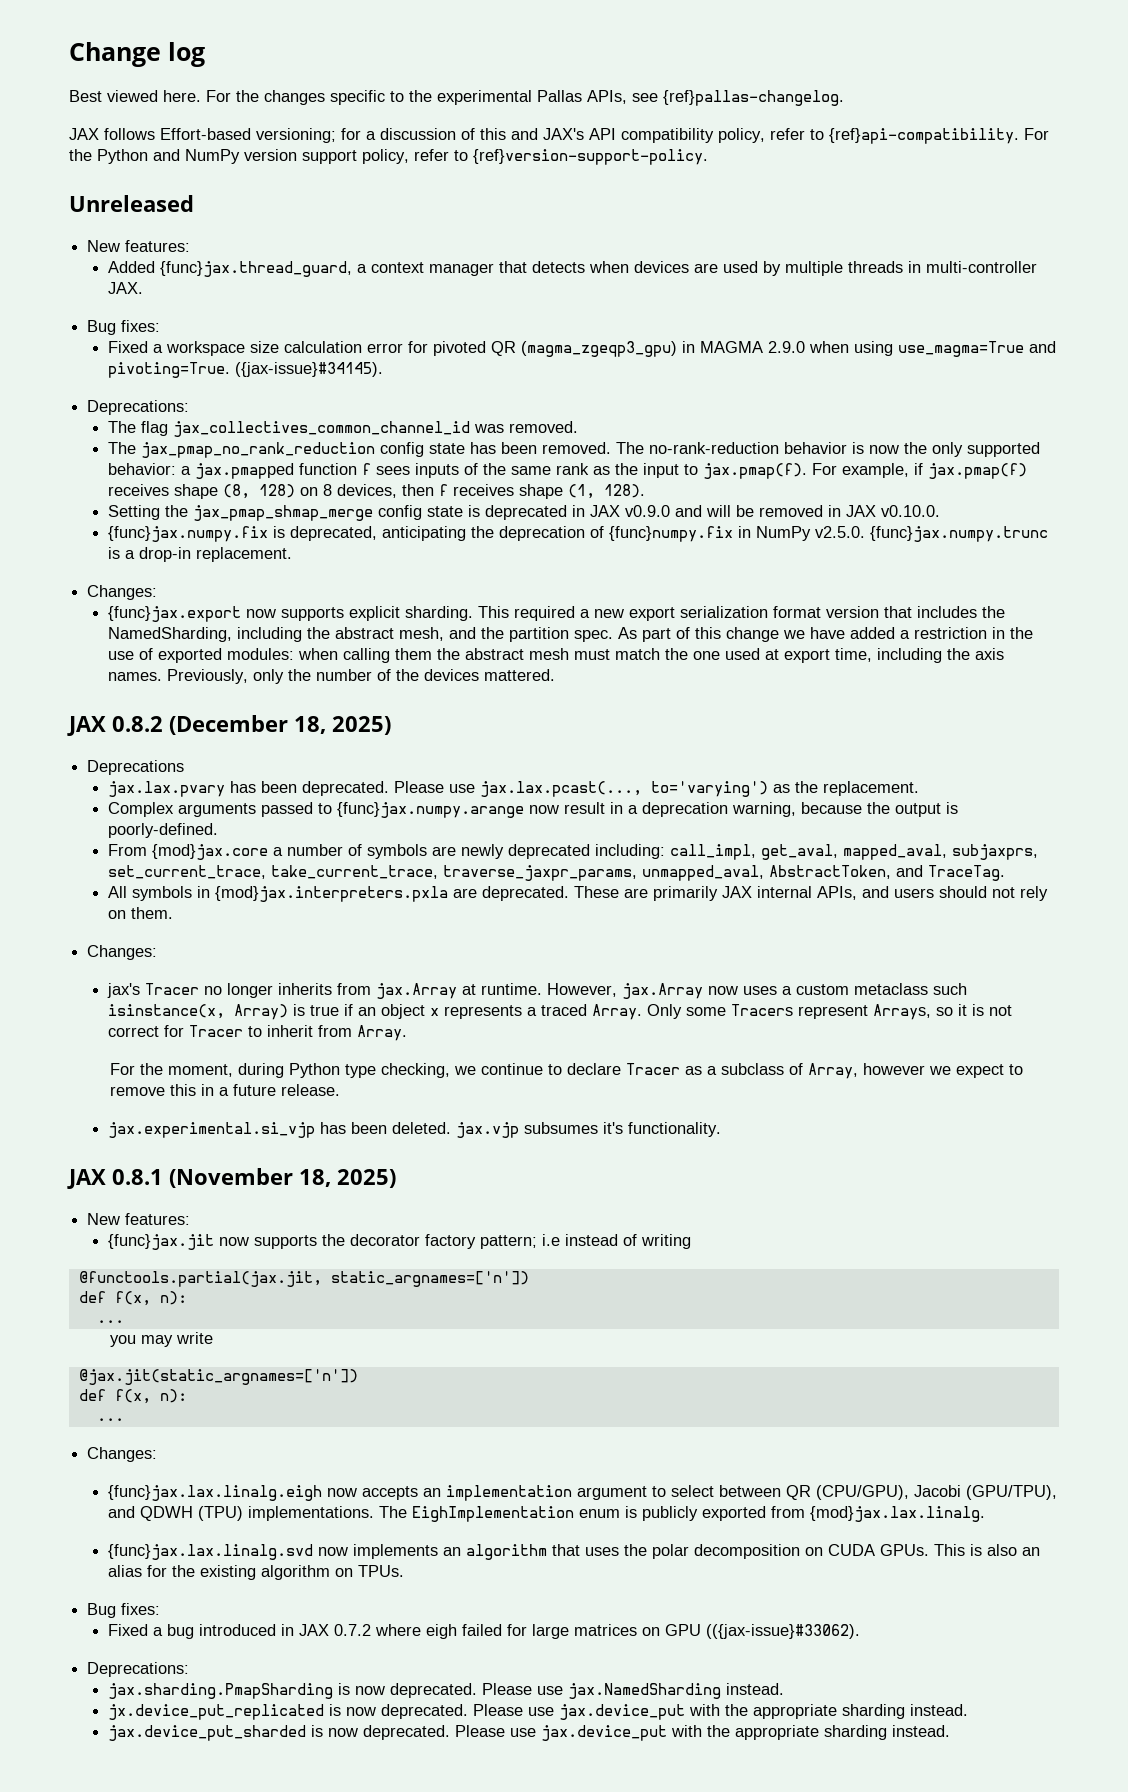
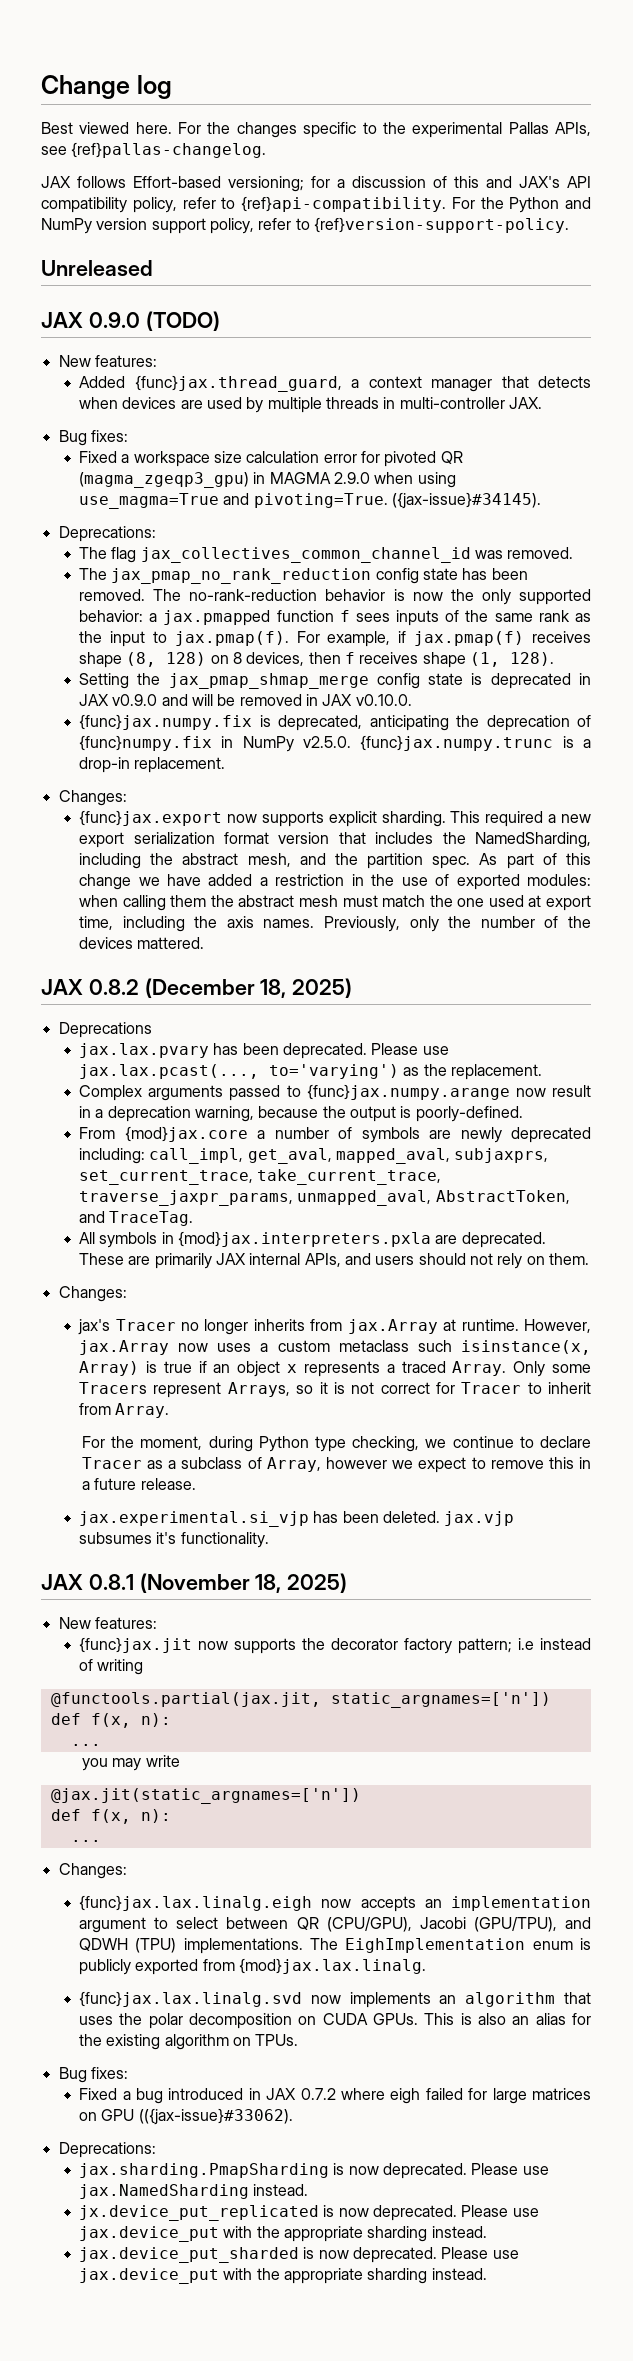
(194, 203) none -> [41,311,220,331] // JAX 0.9.0 (TODO)

